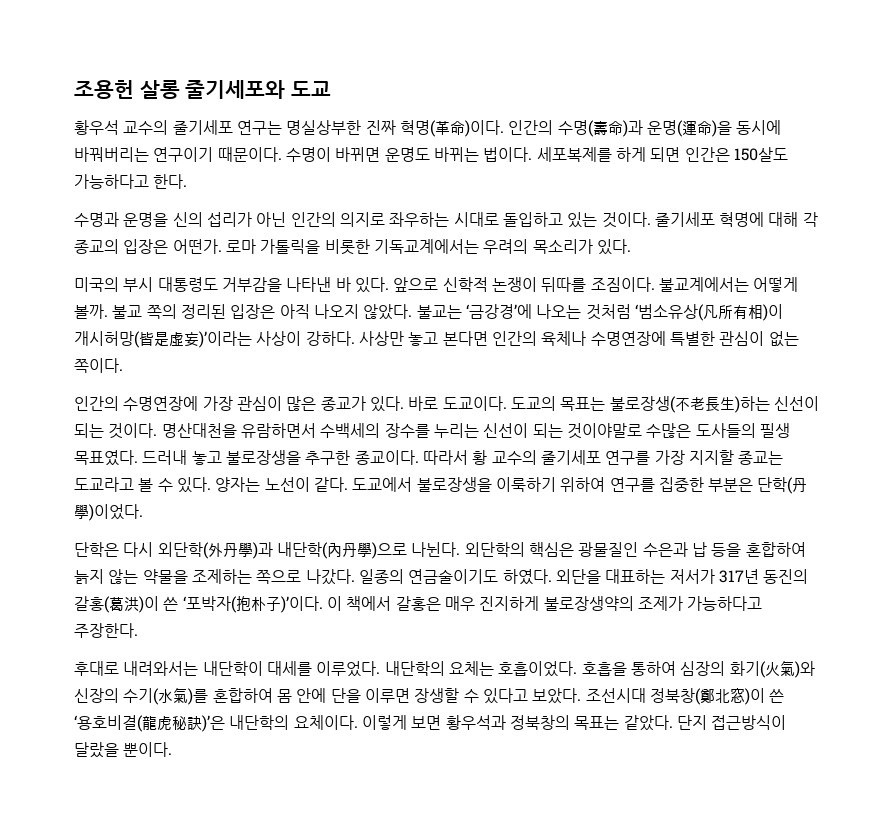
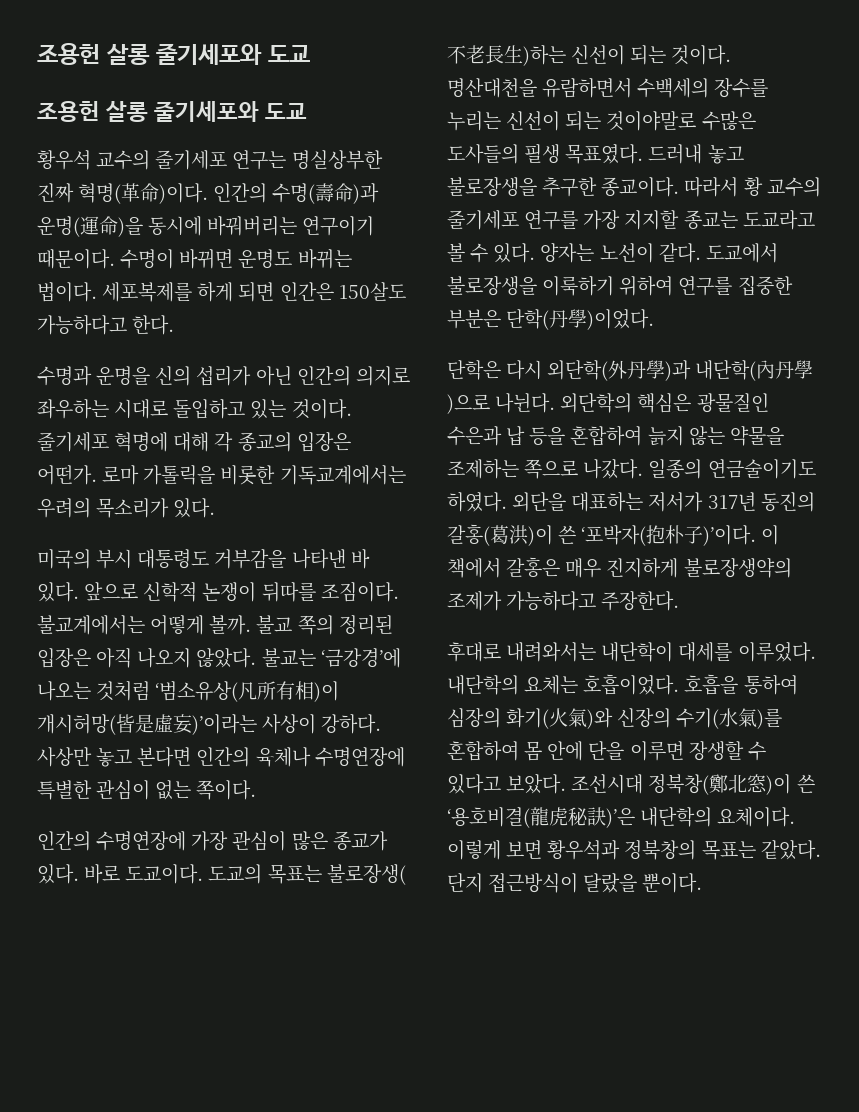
[74,80,331,99] 조용헌 살롱 줄기세포와 도교 -> [37,43,310,65] [37,101,308,122] 조용헌 살롱 줄기세포와 도교 // 조용헌 살롱 줄기세포와 도교

